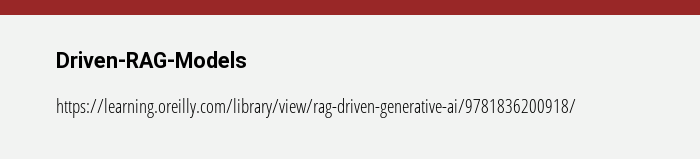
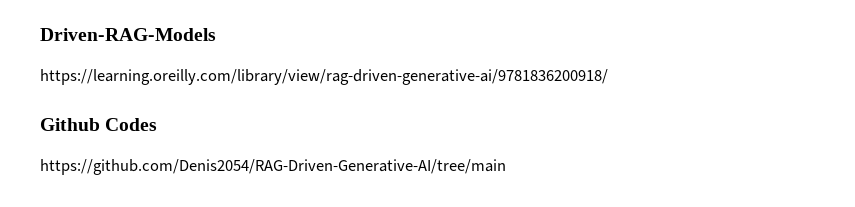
(576, 108) none -> [40,118,158,131] [40,159,506,175] // Github Codes // https://github.com/Denis2054/RAG-Driven-Generative-AI/tree/main

